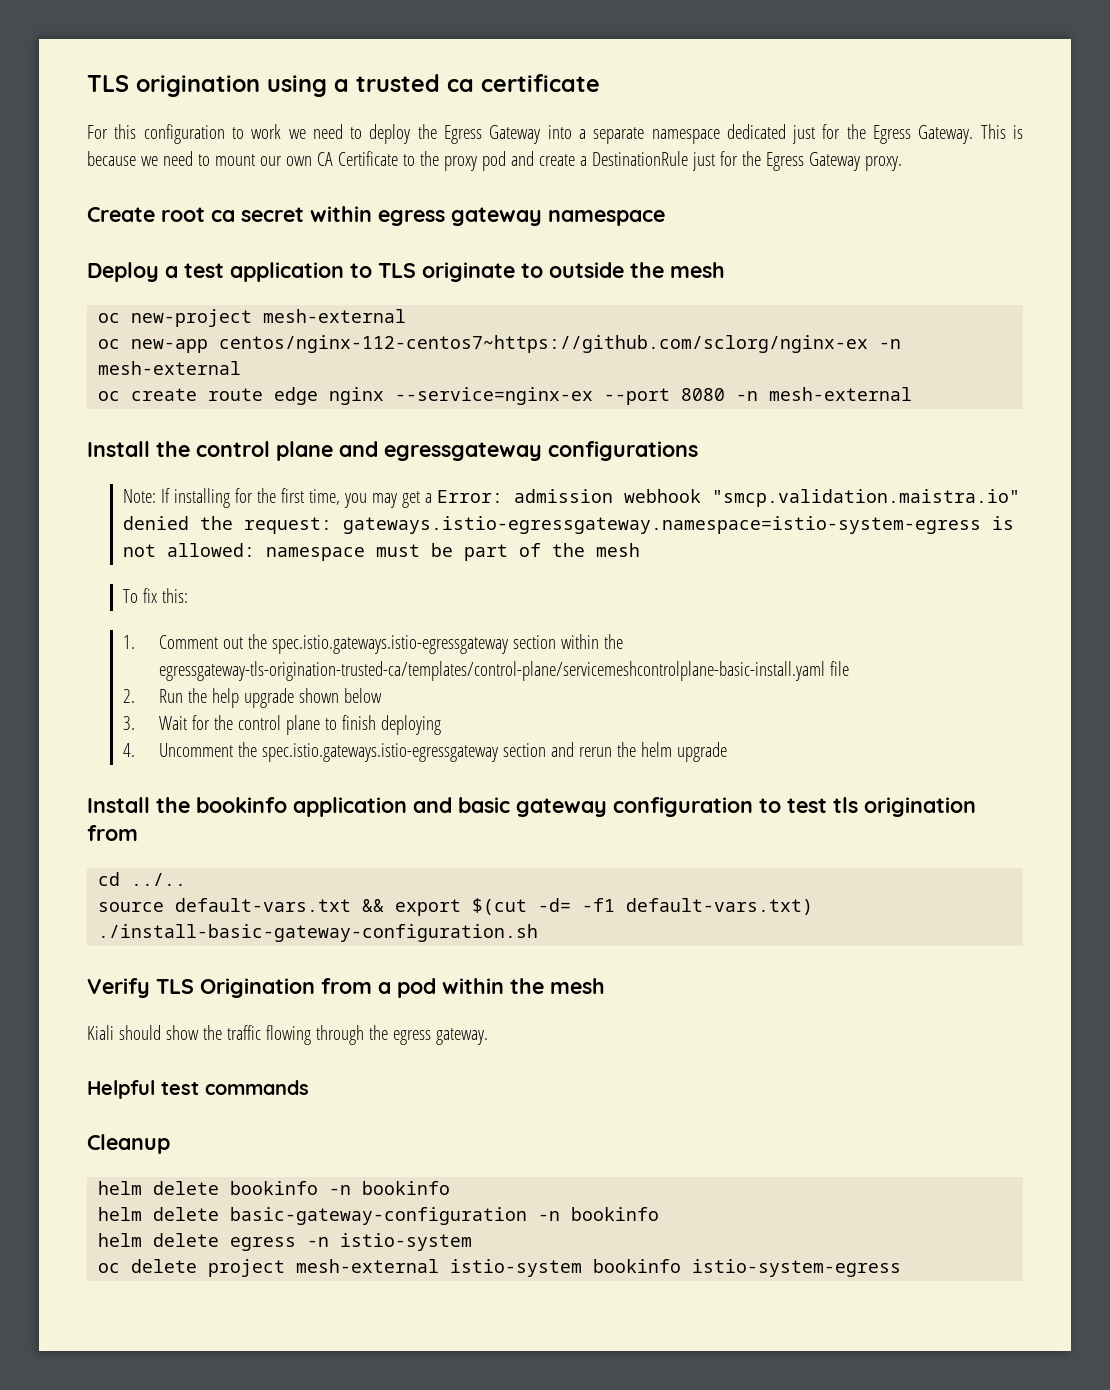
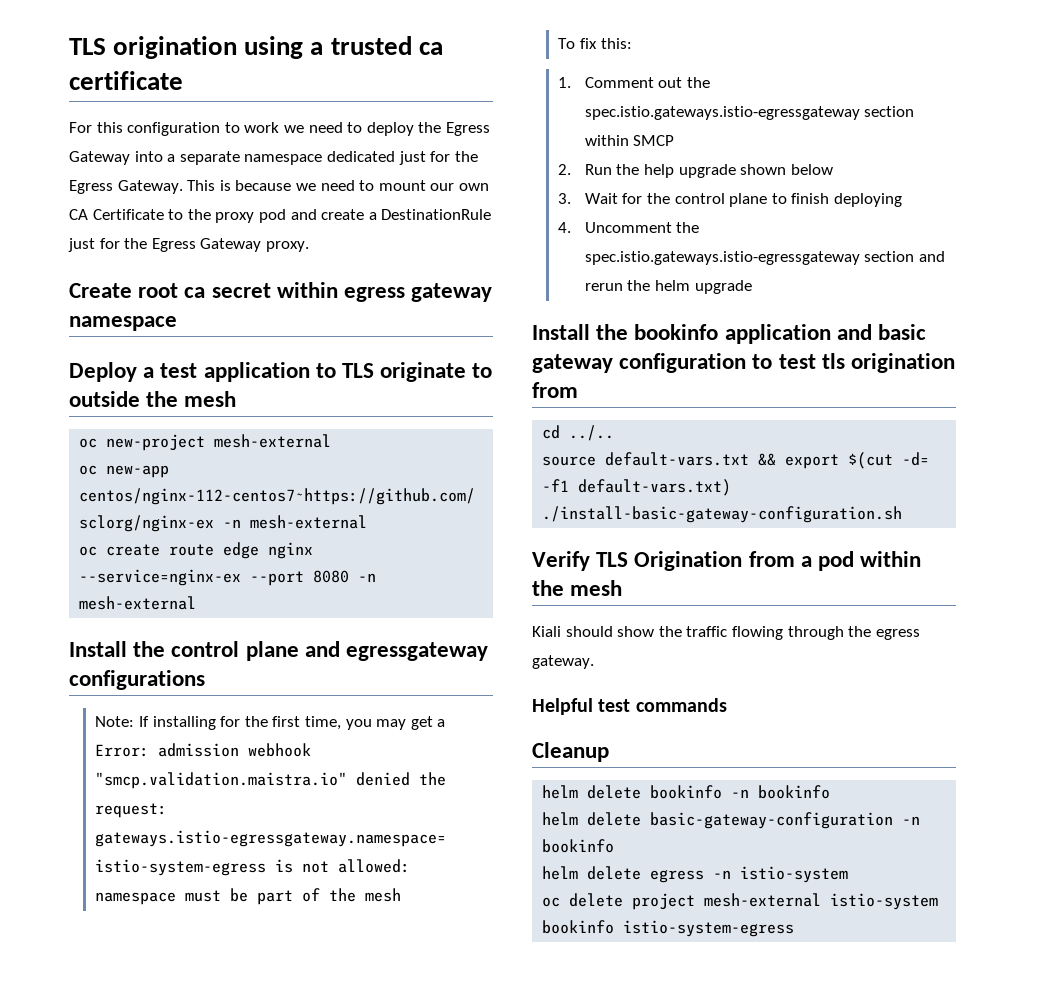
[604,634,624,649] [159,661,850,681] the egressgateway-tls-origination-trusted-ca/templates/control-plane/servicemeshcontrolplane-basic-install.yaml file -> [633,135,675,146] SMCP

